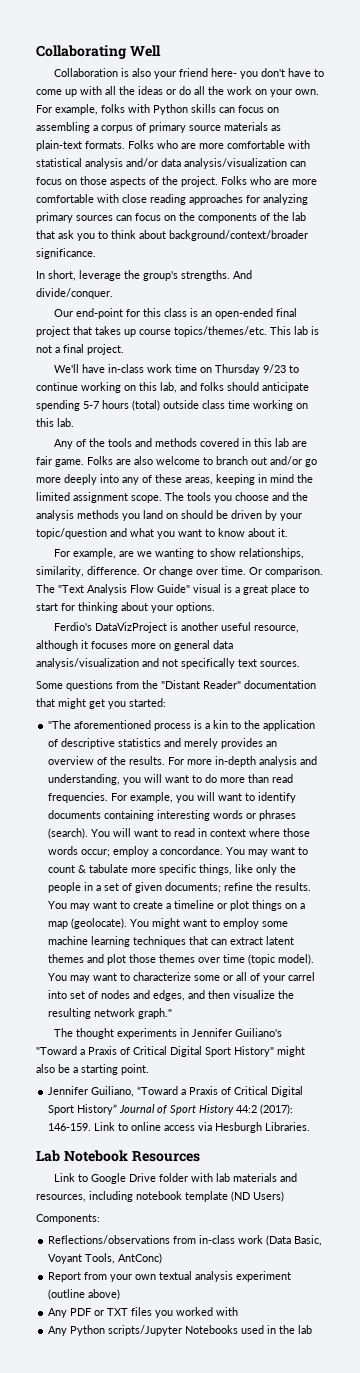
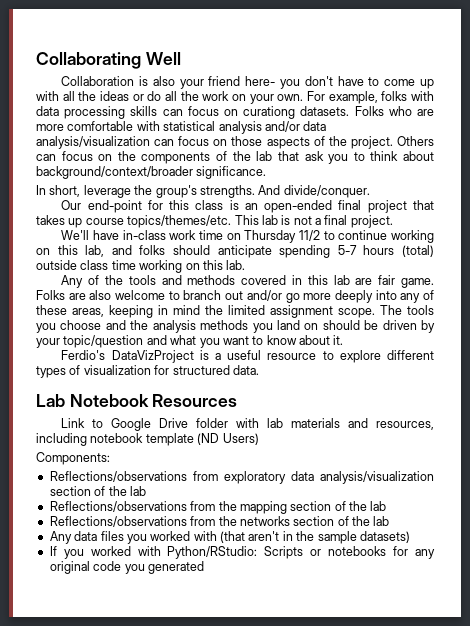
[153,104,188,115] Python -> [36,106,126,119] data processing
[36,122,281,133] [36,140,125,151] assembling a corpus of primary source materials as plain-text formats. -> [243,106,350,119] curationg datasets.
[221,176,317,185] [36,194,308,205] [36,212,113,223] Folks who are more comfortable with close reading approaches for analyzing primary sources -> [396,136,434,146] Others
[262,364,286,373] 9/23 -> [298,230,320,241] 11/2
[53,548,304,559] [36,566,323,577] [36,584,309,595] [36,602,215,613] [53,622,299,633] [36,640,233,651] [36,658,300,669] [36,680,316,691] [36,698,166,709] [48,720,316,731] [48,738,278,749] [48,756,318,767] [48,774,294,785] [48,792,297,803] [48,810,297,821] [48,828,311,839] [48,846,309,857] [48,864,297,875] [48,882,312,893] [48,900,306,911] [48,918,289,929] [48,936,295,947] [48,954,315,965] [48,972,316,983] [48,990,295,1001] [48,1008,173,1019] [53,1028,282,1039] [36,1046,305,1057] [36,1064,149,1075] [48,1086,304,1097] [48,1104,294,1115] [48,1122,311,1133] For example, are we wanting to show relationships, similarity, difference. Or change over time. Or comparison. The "Text Analysis Flow Guide" visual is a great place to start for thinking about your options. // Ferdio's DataVizProject is another useful resource, although it focuses more on general data analysis/visualization and not specifically text sources. // Some questions from the "Distant Reader" documentation that might get you started: // "The aforementioned process is a kin to the application of descriptive statistics and merely provides an overview of the results. For more in-depth analysis and understanding, you will want to do more than read frequencies. For example, you will want to identify documents containing interesting words or phrases (search). You will want to read in context where those words occur; employ a concordance. You may want to count & tabulate more specific things, like only the people in a set of given documents; refine the results. You may want to create a timeline or plot things on a map (geolocate). You might want to employ some machine learning techniques that can extract latent themes and plot those themes over time (topic model). You may want to characterize some or all of your carrel into set of nodes and edges, and then visualize the resulting network graph." // The thought experiments in Jennifer Guiliano's "Toward a Praxis of Critical Digital Sport History" might also be a starting point. // Jennifer Guiliano, “Toward a Praxis of Critical Digital Sport History” Journal of Sport History 44:2 (2017): 146-159. Link to online access via Hesburgh Libraries. -> [61,350,434,363] [36,365,259,378] Ferdio's DataVizProject is a useful resource to explore different types of visualization for structured data.
[199,1235,323,1246] [48,1253,163,1264] [48,1271,292,1282] [48,1289,121,1300] [48,1307,239,1318] [48,1325,313,1336] in-class work (Data Basic, Voyant Tools, AntConc) // Report from your own textual analysis experiment (outline above) // Any PDF or TXT files you worked with // Any Python scripts/Jupyter Notebooks used in the lab -> [223,471,434,484] [49,486,146,496] [49,501,387,514] [49,516,390,527] [49,531,410,544] [49,546,436,559] [49,561,204,574] exploratory data analysis/visualization section of the lab // Reflections/observations from the mapping section of the lab // Reflections/observations from the networks section of the lab // Any data files you worked with (that aren't in the sample datasets) // If you worked with Python/RStudio: Scripts or notebooks for any original code you generated

